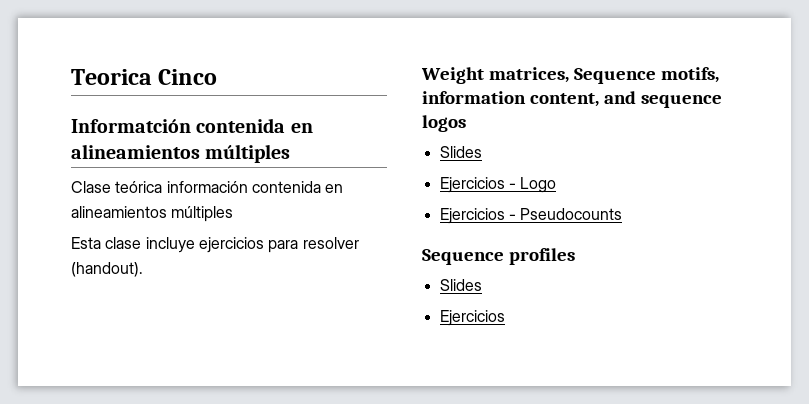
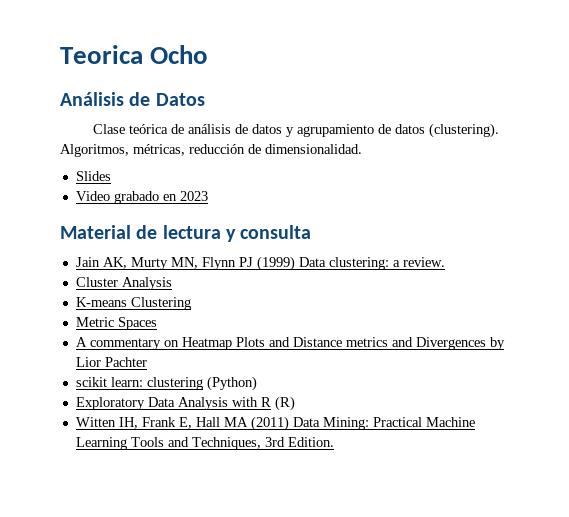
[158,69,218,85] [71,118,313,133] [71,144,291,163] [71,181,344,193] [71,206,234,222] [71,237,359,253] [71,262,143,277] [421,67,719,84] [422,91,722,108] [422,115,466,132] [439,146,482,158] [439,177,557,193] [439,208,623,224] [422,248,575,265] [439,279,482,291] [439,310,505,326] Cinco // Informatción contenida en alineamientos múltiples // Clase teórica información contenida en alineamientos múltiples // Esta clase incluye ejercicios para resolver (handout). // Weight matrices, Sequence motifs, information content, and sequence logos // Slides // Ejercicios - Logo // Ejercicios - Pseudocounts // Sequence profiles // Slides // Ejercicios -> [150,45,209,64] [60,92,205,106] [93,123,500,138] [60,144,362,157] [75,171,111,181] [75,191,208,204] [60,225,312,242] [75,256,445,271] [75,277,172,290] [75,297,191,310] [75,317,157,330] [75,337,505,350] [75,357,147,367] [75,376,257,391] [75,396,295,411] [75,416,475,431] [75,437,334,450] Ocho // Análisis de Datos // Clase teórica de análisis de datos y agrupamiento de datos (clustering). Algoritmos, métricas, reducción de dimensionalidad. // Slides // Video grabado en 2023 // Material de lectura y consulta // Jain AK, Murty MN, Flynn PJ (1999) Data clustering: a review. // Cluster Analysis // K-means Clustering // Metric Spaces // A commentary on Heatmap Plots and Distance metrics and Divergences by Lior Pachter // scikit learn: clustering (Python) // Exploratory Data Analysis with R (R) // Witten IH, Frank E, Hall MA (2011) Data Mining: Practical Machine Learning Tools and Techniques, 3rd Edition.

